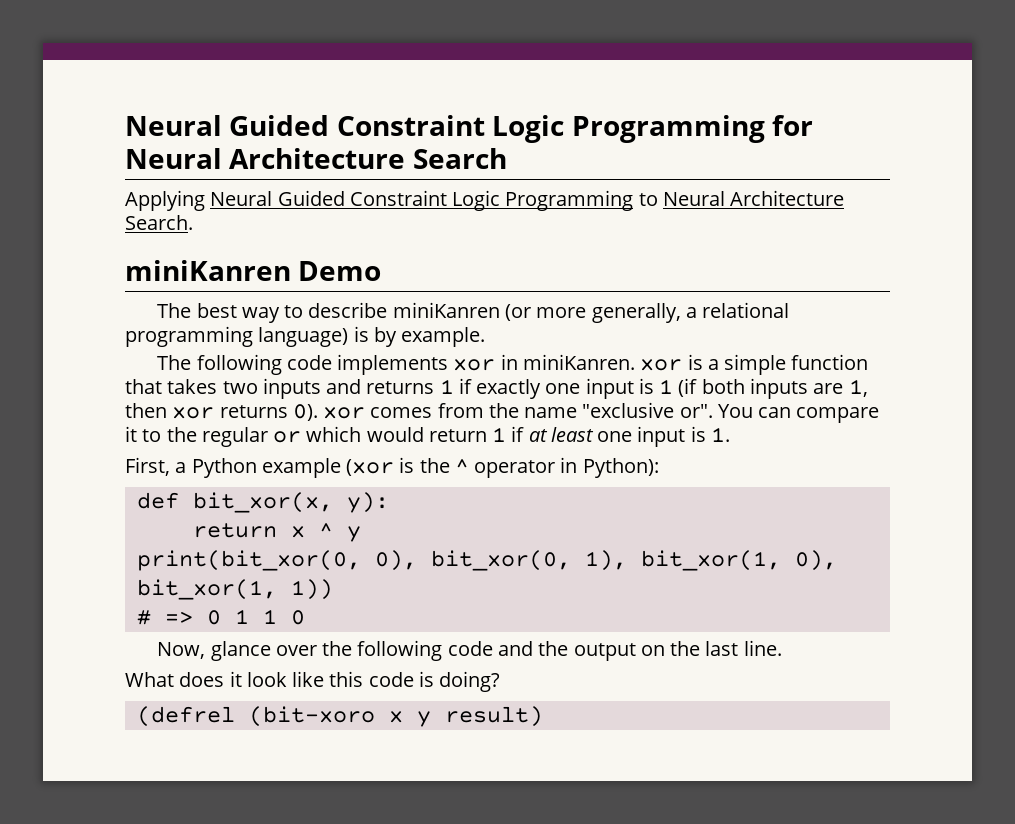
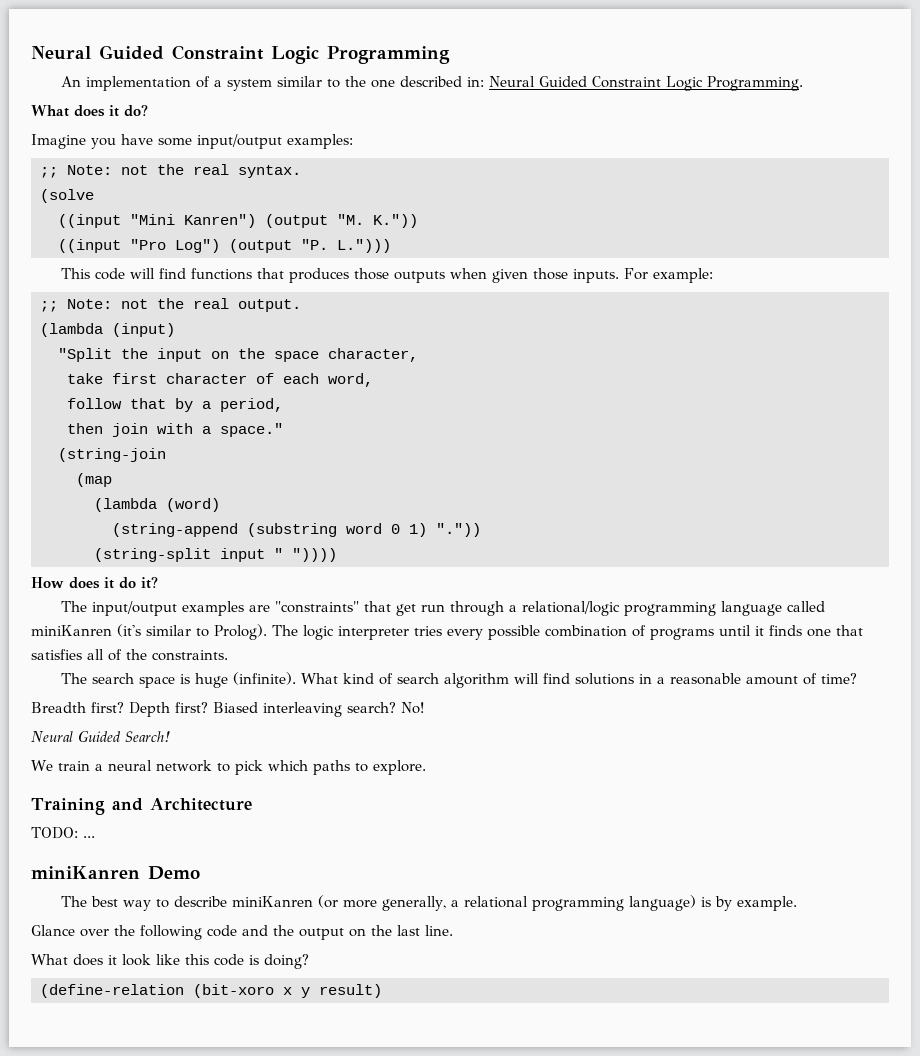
[125,115,814,143] [125,148,507,169] [125,190,845,211] [125,215,193,230] Neural Guided Constraint Logic Programming for Neural Architecture Search // Applying Neural Guided Constraint Logic Programming to Neural Architecture Search. -> [31,45,450,64] [61,76,804,91] [31,105,148,117] [31,134,353,149] [40,164,301,178] [40,189,94,203] [58,214,418,228] [58,239,391,253] [61,268,714,283] [40,298,301,312] [40,323,175,337] [58,348,418,362] [67,373,373,387] [67,398,283,412] [67,423,283,437] [58,448,166,462] [76,473,112,487] [94,498,220,512] [112,523,481,537] [94,548,337,562] [31,577,158,589] [61,601,826,616] [31,624,863,640] [31,649,228,661] [61,672,858,688] [31,702,424,717] [31,731,171,742] [31,760,426,775] [31,798,252,815] [31,827,95,839] Neural Guided Constraint Logic Programming // An implementation of a system similar to the one described in: Neural Guided Constraint Logic Programming. // What does it do? // Imagine you have some input/output examples: // ;; Note: not the real syntax. // (solve // ((input "Mini Kanren") (output "M. K.")) // ((input "Pro Log") (output "P. L."))) // This code will find functions that produces those outputs when given those inputs. For example: // ;; Note: not the real output. // (lambda (input) // "Split the input on the space character, // take first character of each word, // follow that by a period, // then join with a space." // (string-join // (map // (lambda (word) // (string-append (substring word 0 1) ".")) // (string-split input " ")))) // How does it do it? // The input/output examples are "constraints" that get run through a relational/logic programming language called miniKanren (it's similar to Prolog). The logic interpreter tries every possible combination of programs until it finds one that satisfies all of the constraints. // The search space is huge (infinite). What kind of search algorithm will find solutions in a reasonable amount of time? // Breadth first? Depth first? Biased interleaving search? No! // Neural Guided Search! // We train a neural network to pick which paths to explore. // Training and Architecture // TODO: ...
[157,354,869,375] [125,378,868,399] [125,402,880,423] [125,426,730,447] [125,457,659,478] [136,492,389,513] [192,523,361,542] [136,550,837,571] [136,579,333,600] [136,609,305,625] [157,641,271,661] The following code implements xor in miniKanren. xor is a simple function that takes two inputs and returns 1 if exactly one input is 1 (if both inputs are 1, then xor returns 0). xor comes from the name "exclusive or". You can compare it to the regular or which would return 1 if at least one input is 1. // First, a Python example (xor is the ^ operator in Python): // def bit_xor(x, y): // return x ^ y // print(bit_xor(0, 0), bit_xor(0, 1), bit_xor(1, 0), bit_xor(1, 1)) // # => 0 1 1 0 // Now, glance -> [31,925,75,936] Glance
[136,706,235,727] (defrel -> [40,984,184,998] (define-relation

